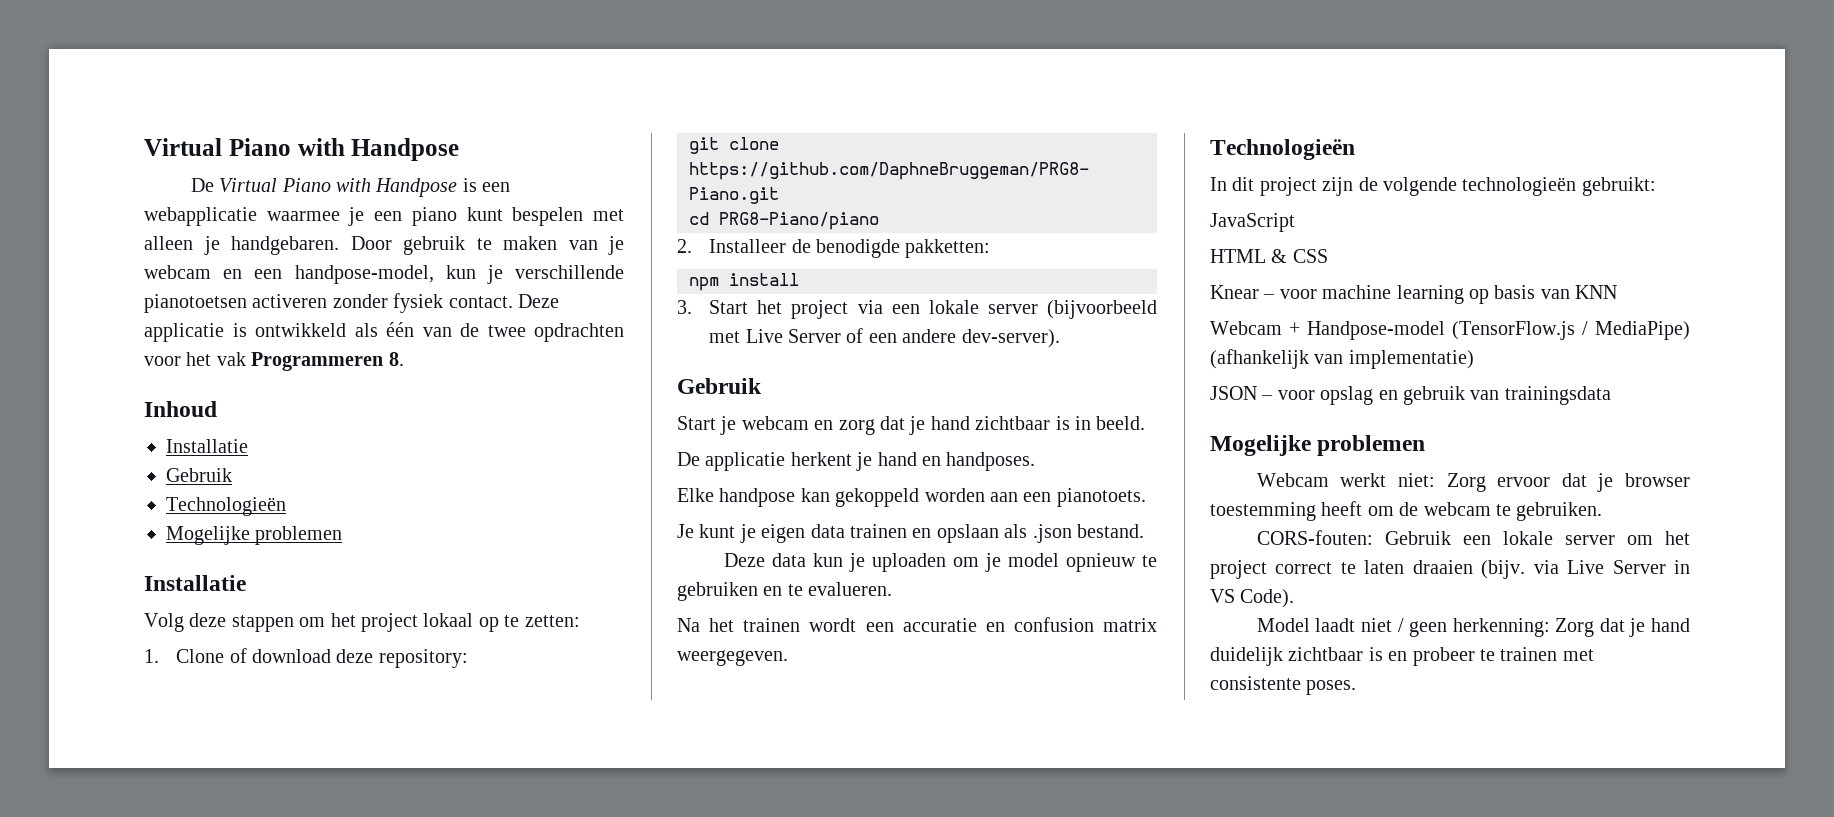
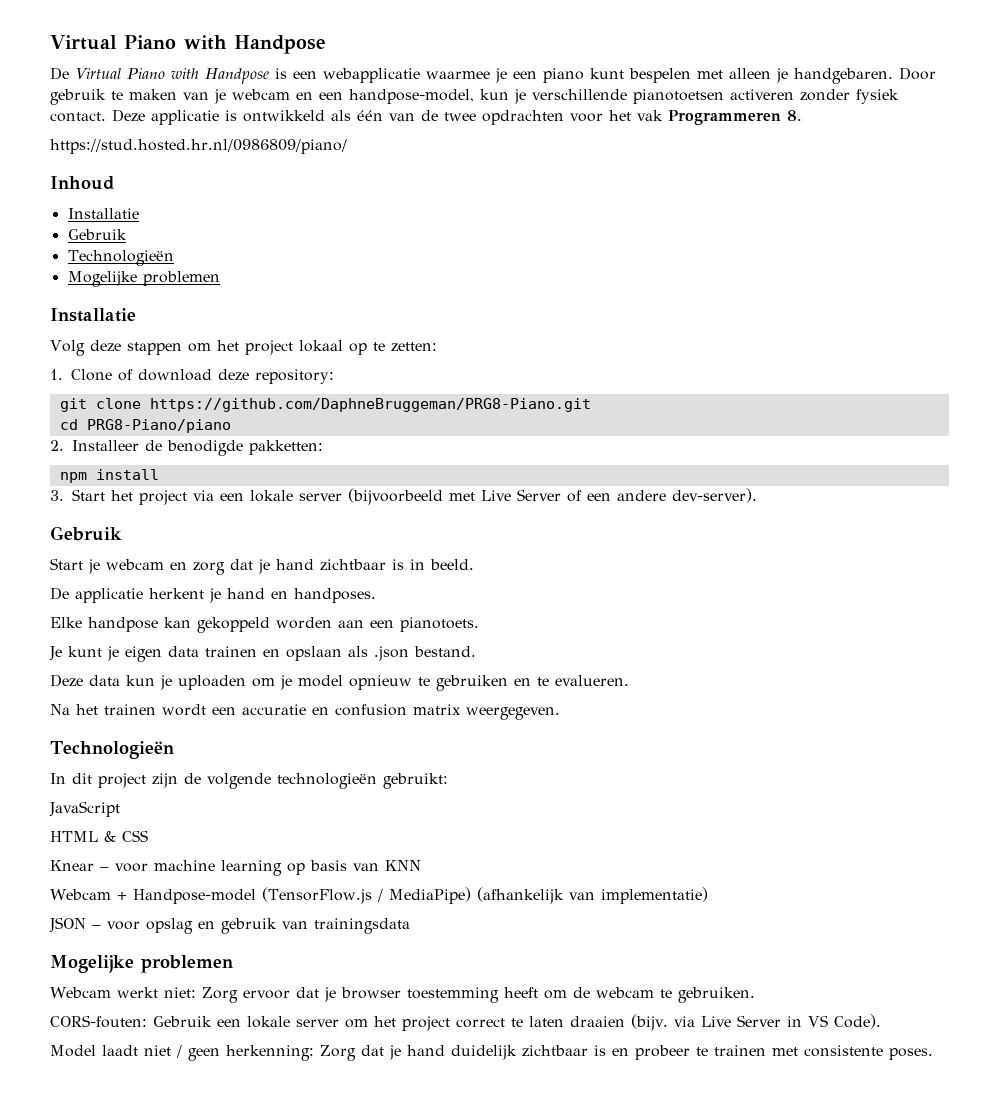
(404, 359) none -> [50,139,347,154] // https://stud.hosted.hr.nl/0986809/piano/

